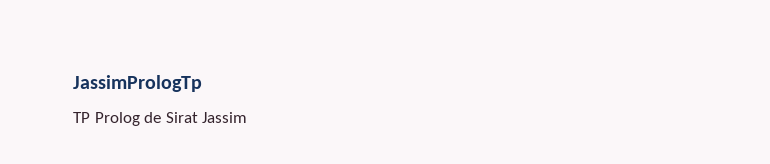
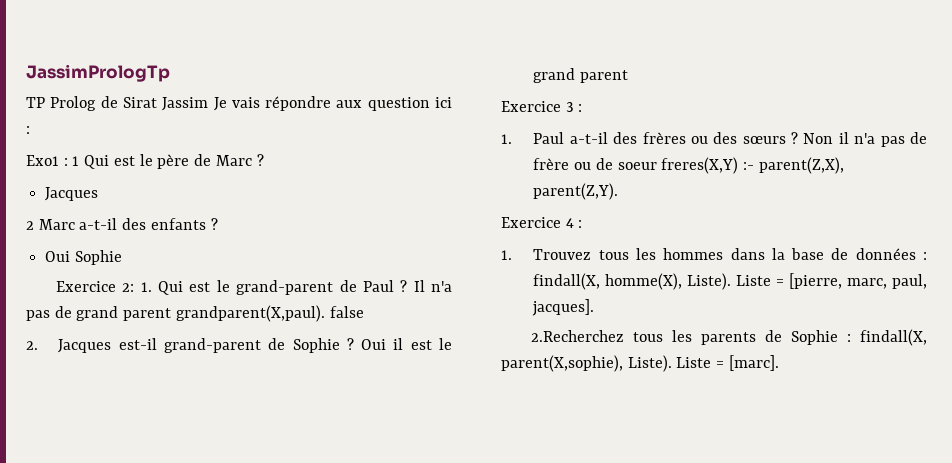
(248, 117) none -> [213,96,453,111] [26,126,30,134] [26,154,264,169] [45,187,99,201] [26,218,218,230] [45,250,122,265] [55,280,452,295] [26,305,364,322] [26,338,452,353] [533,68,629,83] [501,101,583,112] [501,132,927,147] [533,157,844,174] [533,183,619,200] [501,217,583,228] [501,248,927,260] [533,273,927,290] [532,299,595,316] [530,329,927,346] [501,355,779,372] Je vais répondre aux question ici : // Exo1 : 1 Qui est le père de Marc ? // Jacques // 2 Marc a-t-il des enfants ? // Oui Sophie // Exercice 2: 1. Qui est le grand-parent de Paul ? Il n'a pas de grand parent grandparent(X,paul). false // 2. Jacques est-il grand-parent de Sophie ? Oui il est le grand parent // Exercice 3 : // 1. Paul a-t-il des frères ou des sœurs ? Non il n'a pas de frère ou de soeur freres(X,Y) :- parent(Z,X), parent(Z,Y). // Exercice 4 : // 1. Trouvez tous les hommes dans la base de données : findall(X, homme(X), Liste). Liste = [pierre, marc, paul, jacques]. // 2.Recherchez tous les parents de Sophie : findall(X, parent(X,sophie), Liste). Liste = [marc].

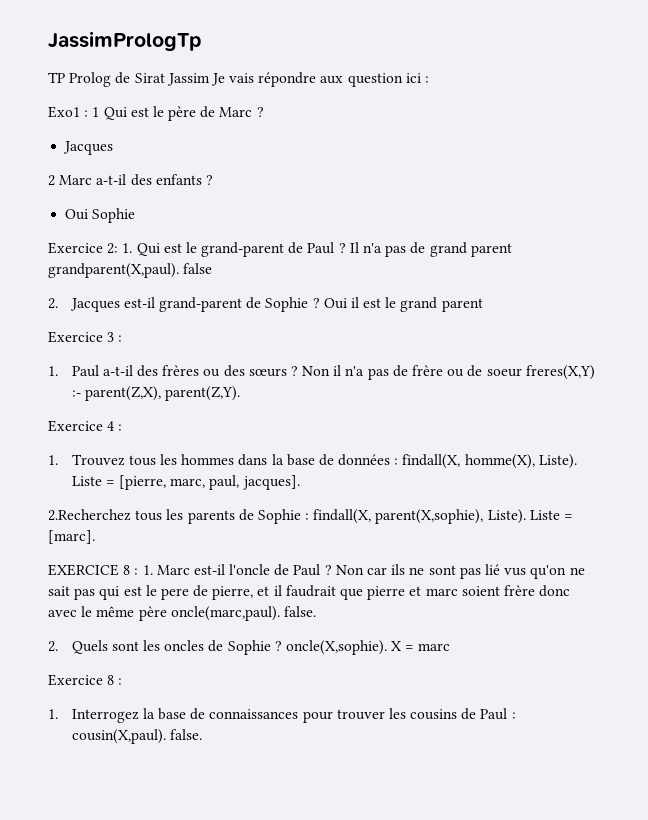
(779, 363) none -> [48,564,585,579] [48,585,571,600] [48,606,316,621] [48,640,451,655] [48,674,123,686] [48,708,516,723] [71,729,202,744] // EXERCICE 8 : 1. Marc est-il l'oncle de Paul ? Non car ils ne sont pas lié vus qu'on ne sait pas qui est le pere de pierre, et il faudrait que pierre et marc soient frère donc avec le même père oncle(marc,paul). false. // 2. Quels sont les oncles de Sophie ? oncle(X,sophie). X = marc // Exercice 8 : // 1. Interrogez la base de connaissances pour trouver les cousins de Paul : cousin(X,paul). false.

